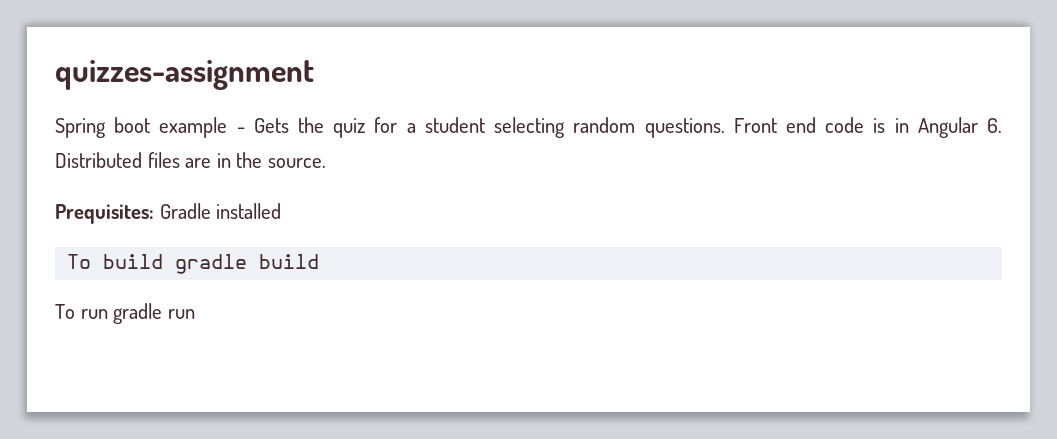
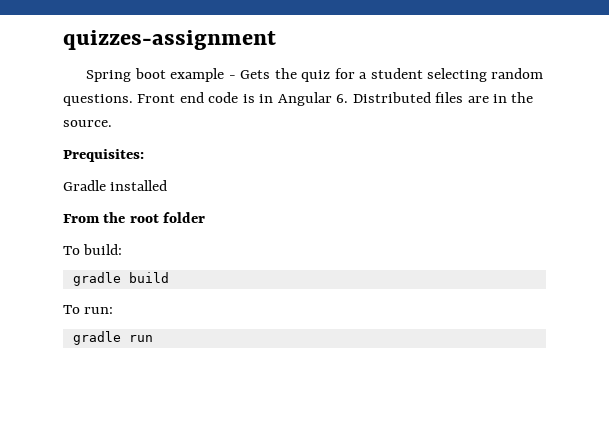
(154, 214) none -> (144, 155) //
[67,254,164,269] // To build -> [63,212,206,223] [63,244,123,255] // From the root folder // To build: //
[80,309,108,319] run -> [84,307,114,314] run: //

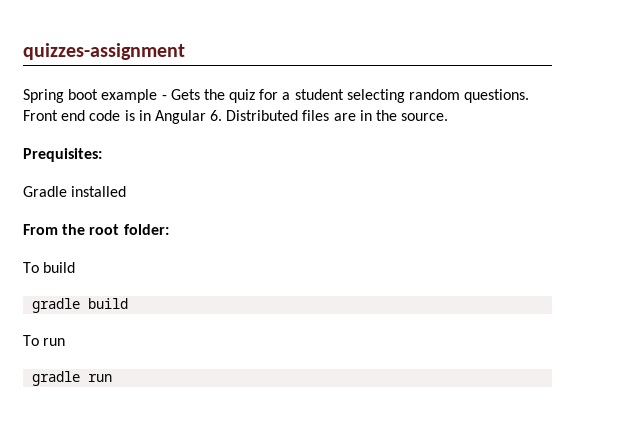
[163,212,206,223] [63,244,123,255] folder // To build: -> [123,224,169,235] [23,262,76,273] folder: // To build
[84,307,114,314] run: -> [43,338,66,346] run

